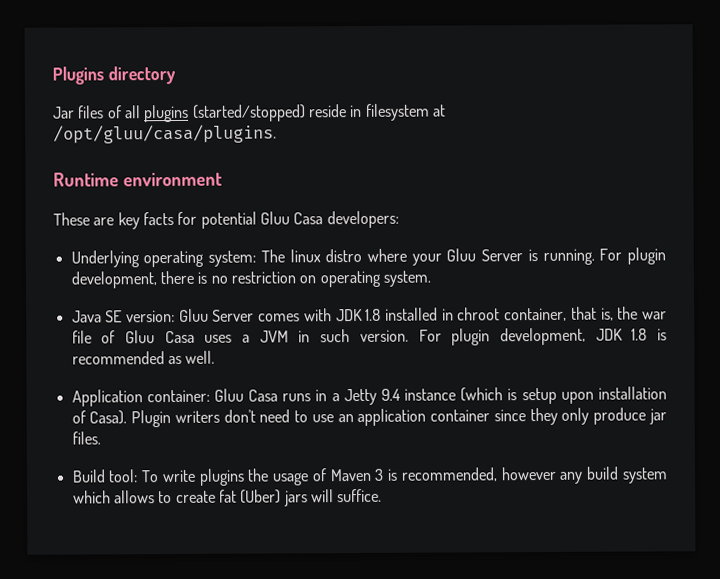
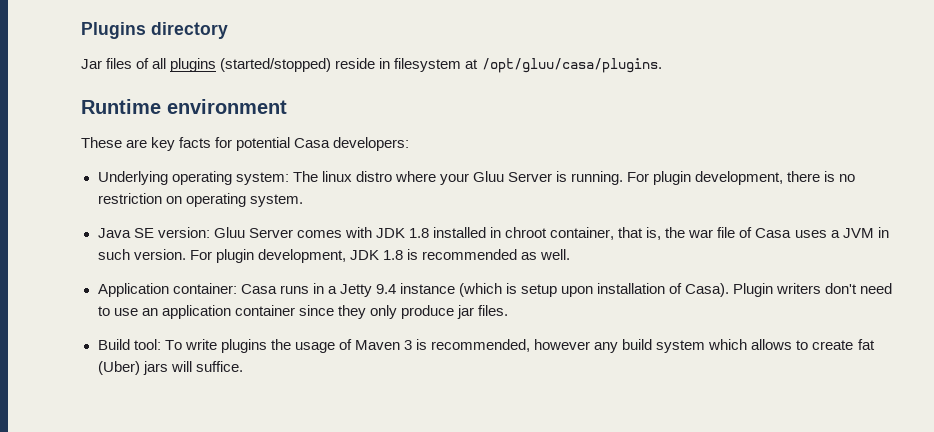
[259,211,290,225] Gluu -> (291, 144) none
[124,330,155,344] Gluu -> (753, 232) none
[213,388,244,402] Gluu -> (237, 288) none

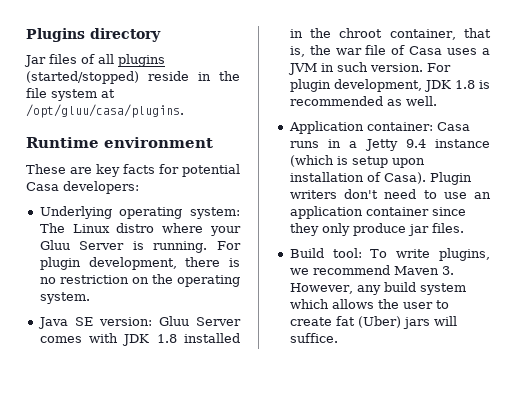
[394,58,462,72] filesystem -> [219,71,240,81] [26,88,97,101] the file system
[321,171,352,182] linux -> [72,224,110,233] Linux
(182, 200) none -> [151,274,173,284] the
(502, 232) none -> [310,28,332,38] the
[220,339,591,353] plugins the usage of Maven 3 is recommended, however -> [439,248,490,261] [289,265,454,275] [289,283,353,294] plugins, we recommend Maven 3. However,
(793, 344) none -> [377,299,433,309] the user

